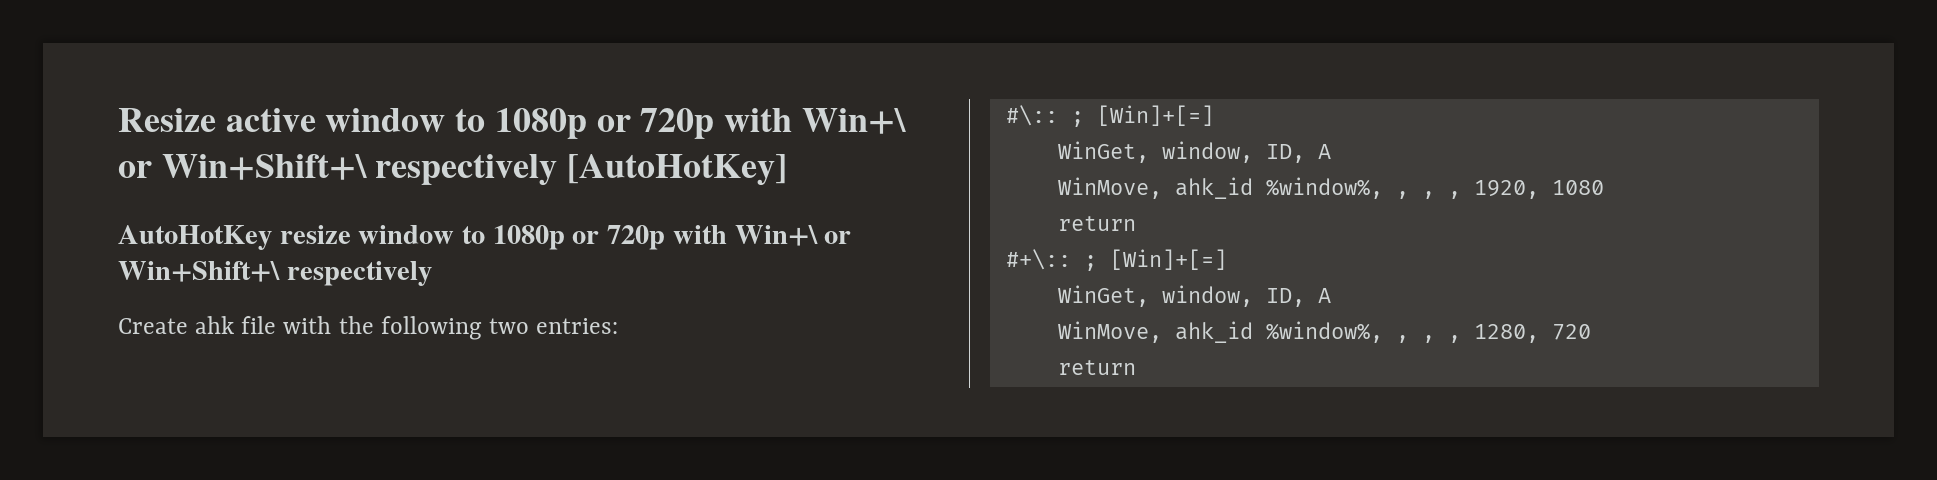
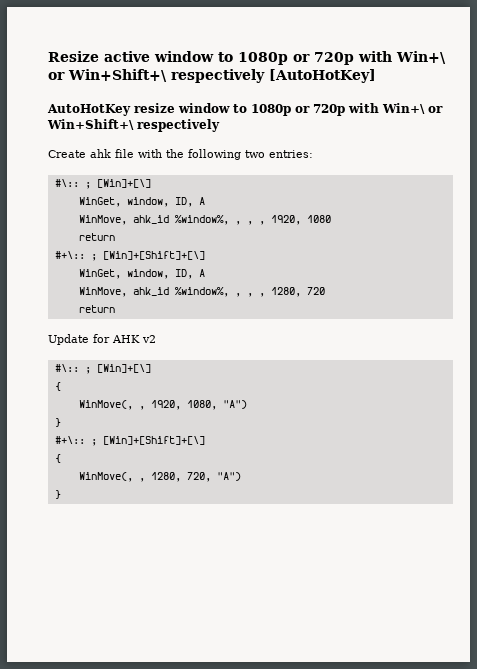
[1096,105,1214,126] [Win]+[=] -> [96,179,151,188] [Win]+[\]
[1109,249,1227,270] [Win]+[=] -> [102,251,205,260] [Win]+[Shift]+[\]
(1136, 367) none -> [48,334,156,345] [54,364,151,374] [54,382,61,391] [78,400,247,410] [54,418,61,427] [54,436,205,446] [54,454,61,463] [78,472,241,482] [54,490,61,499] // Update for AHK v2 // #\:: ; [Win]+[\] // { // WinMove(, , 1920, 1080, "A") // } // #+\:: ; [Win]+[Shift]+[\] // { // WinMove(, , 1280, 720, "A") // }

